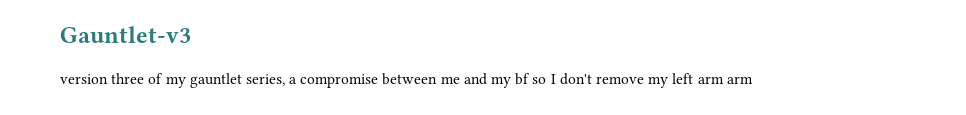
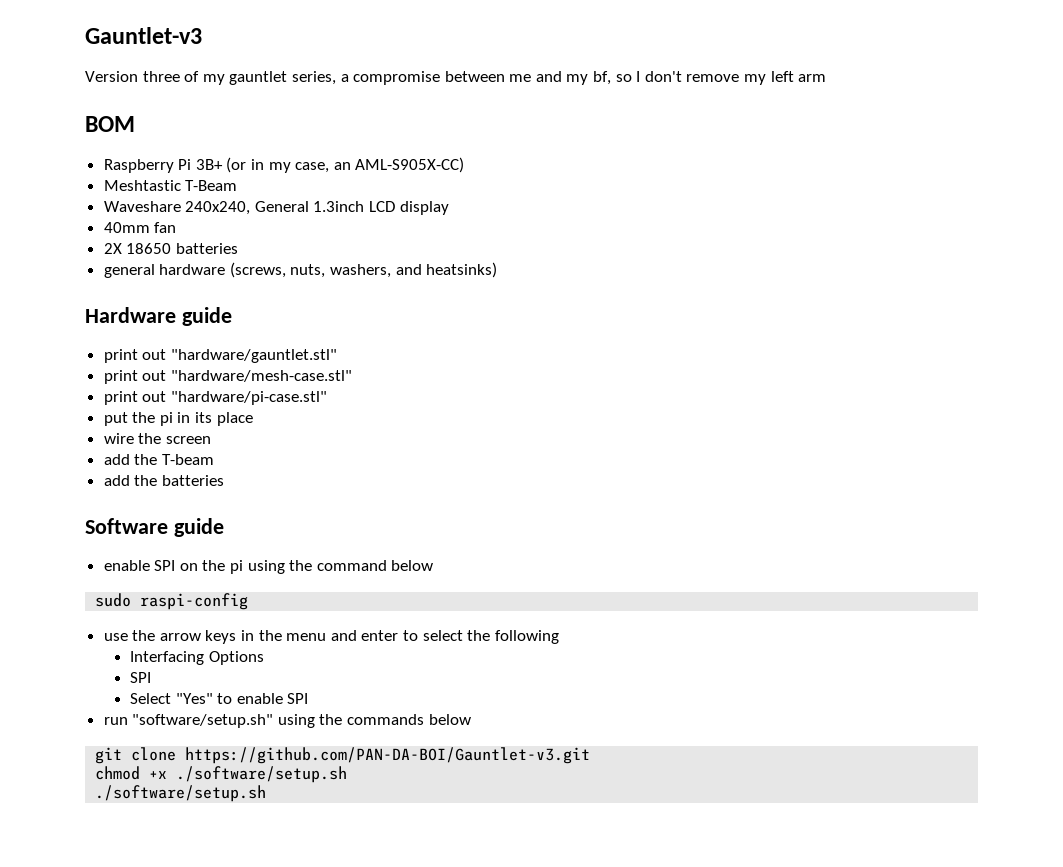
[60,74,108,84] version -> [85,71,138,82] Version
[515,73,531,85] bf -> [593,71,612,85] bf,
[726,76,753,84] arm -> [85,116,135,132] [103,157,465,173] [103,180,238,191] [103,201,449,215] [103,222,177,233] [103,243,238,254] [103,262,498,278] [85,307,232,326] [103,349,337,363] [103,370,352,384] [103,391,327,405] [103,412,253,426] [103,433,211,444] [103,454,214,465] [103,475,224,486] [85,518,224,537] [103,560,434,574] [95,593,249,610] [103,630,559,644] [130,651,264,665] [130,672,152,683] [130,693,309,704] [103,714,471,728] [95,747,591,764] [95,766,348,783] [95,785,267,802] // BOM // Raspberry Pi 3B+ (or in my case, an AML-S905X-CC) // Meshtastic T-Beam // Waveshare 240x240, General 1.3inch LCD display // 40mm fan // 2X 18650 batteries // general hardware (screws, nuts, washers, and heatsinks) // Hardware guide // print out "hardware/gauntlet.stl" // print out "hardware/mesh-case.stl" // print out "hardware/pi-case.stl" // put the pi in its place // wire the screen // add the T-beam // add the batteries // Software guide // enable SPI on the pi using the command below // sudo raspi-config // use the arrow keys in the menu and enter to select the following // Interfacing Options // SPI // Select "Yes" to enable SPI // run "software/setup.sh" using the commands below // git clone https://github.com/PAN-DA-BOI/Gauntlet-v3.git // chmod +x ./software/setup.sh // ./software/setup.sh

